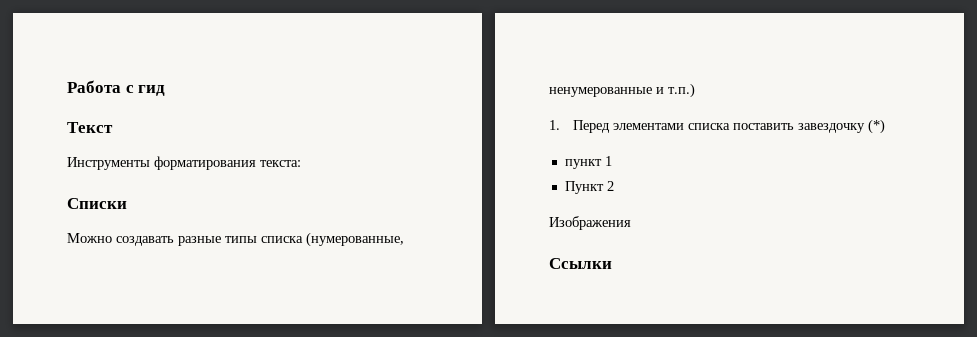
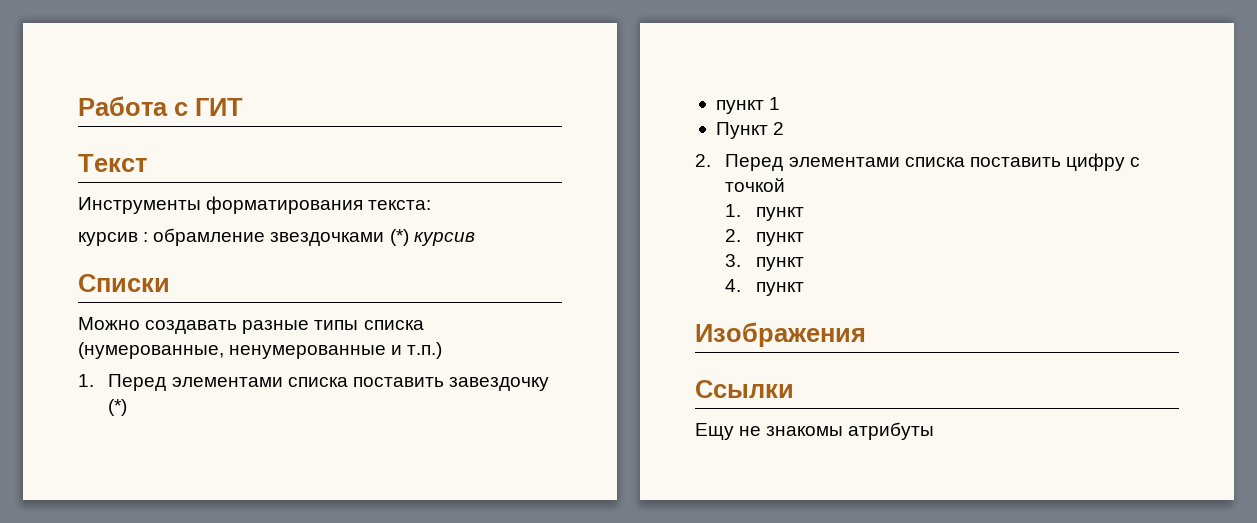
[138,85,166,96] гид -> [195,98,243,116] ГИТ
(301, 163) none -> [78,228,475,246] // курсив : обрамление звездочками (*) курсив
[549,216,631,230] [549,258,612,269] Изображения // Ссылки -> [695,153,1141,171] [725,178,786,192] [725,204,804,221] [725,229,804,246] [725,254,804,271] [725,279,804,296] [695,322,866,347] [695,380,794,398] [695,422,935,440] 2. Перед элементами списка поставить цифру с точкой // 1. пункт // 2. пункт // 3. пункт // 4. пункт // Изображения // Ссылки // Ещу не знакомы атрибуты

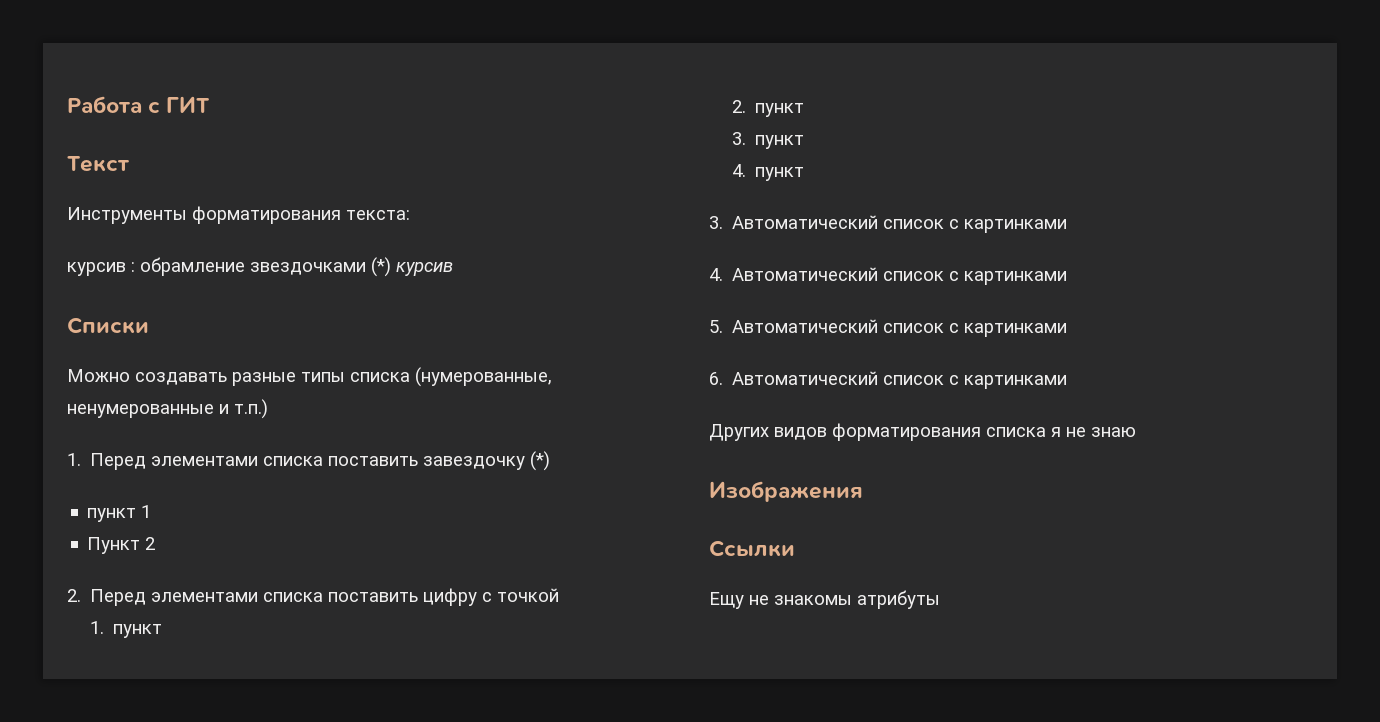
(804, 289) none -> [709,215,1068,233] [709,267,1068,285] [709,319,1068,337] [709,371,1068,389] [709,423,1136,441] // 3. Автоматический список с картинками // 4. Автоматический список с картинками // 5. Автоматический список с картинками // 6. Автоматический список с картинками // Других видов форматирования списка я не знаю

